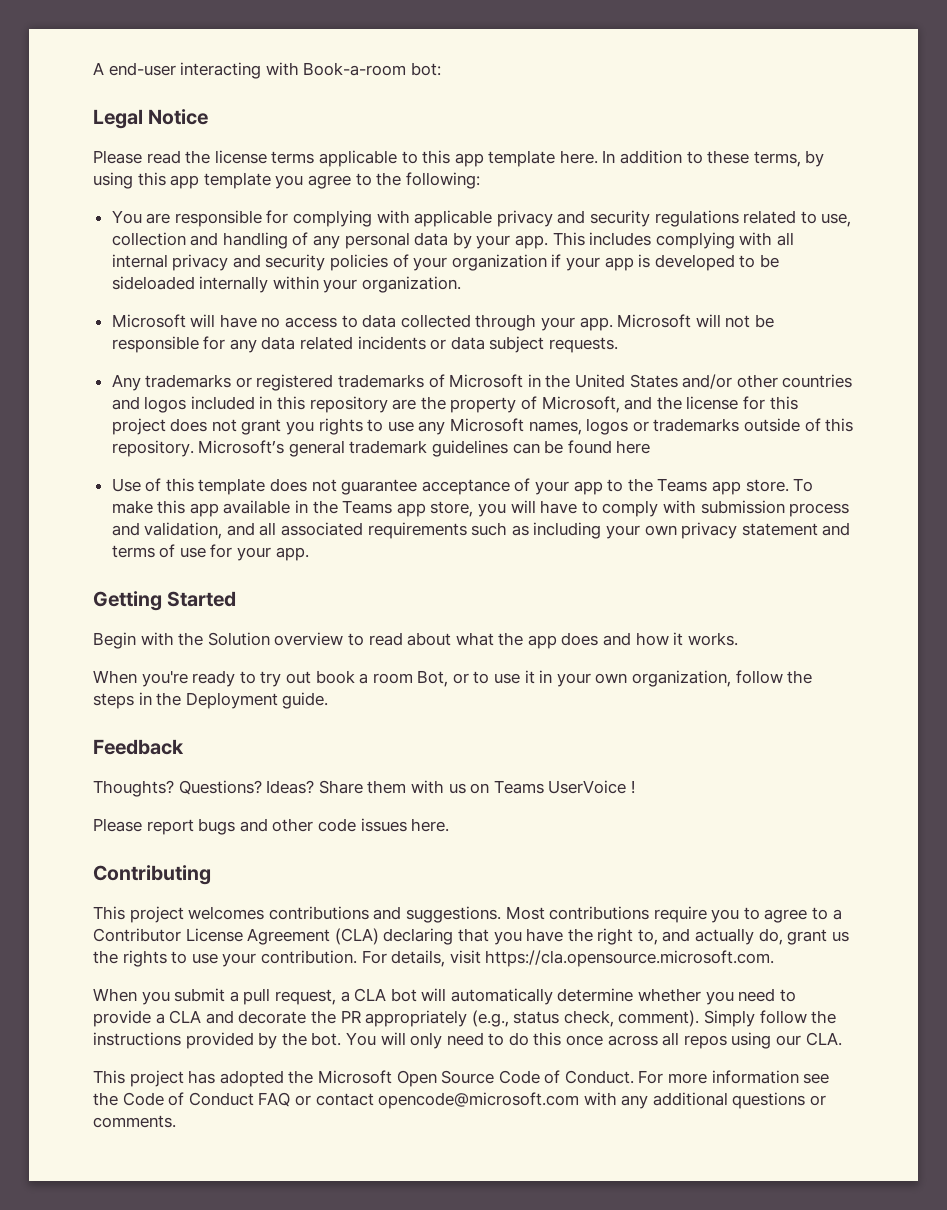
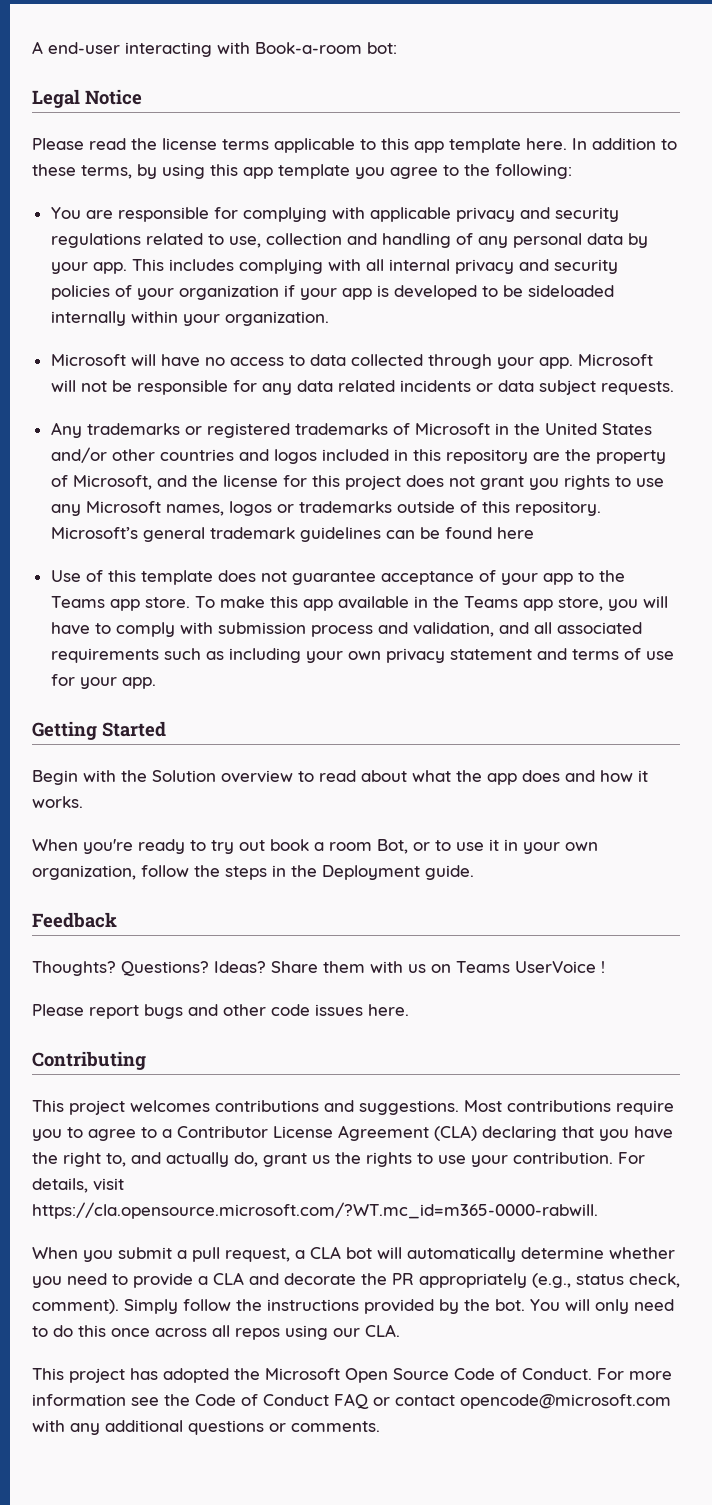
[485,950,775,967] https://cla.opensource.microsoft.com. -> [32,1202,598,1219] https://cla.opensource.microsoft.com/?WT.mc_id=m365-0000-rabwill.

